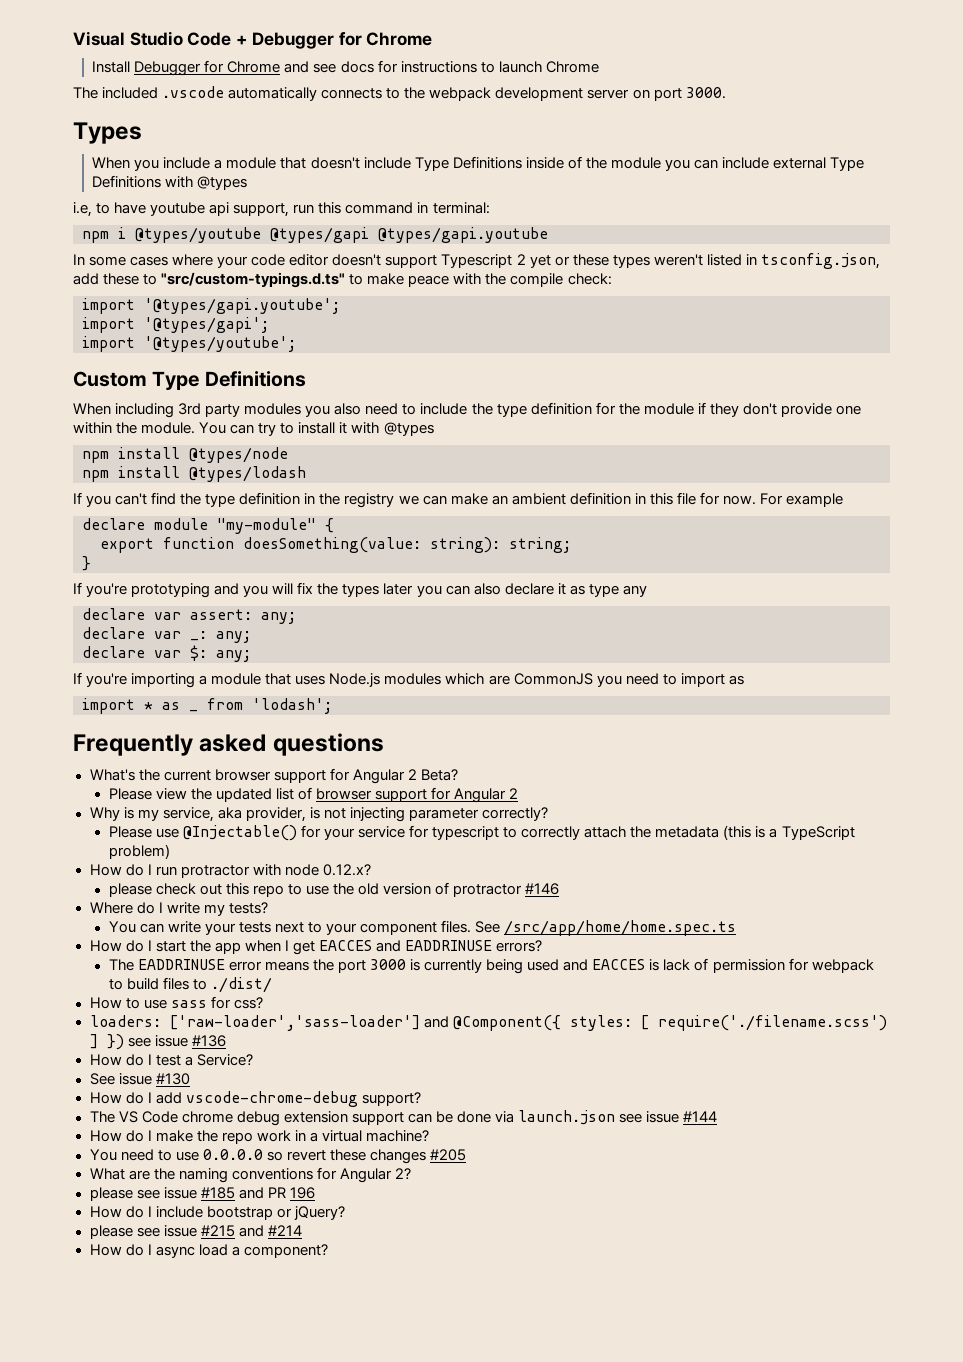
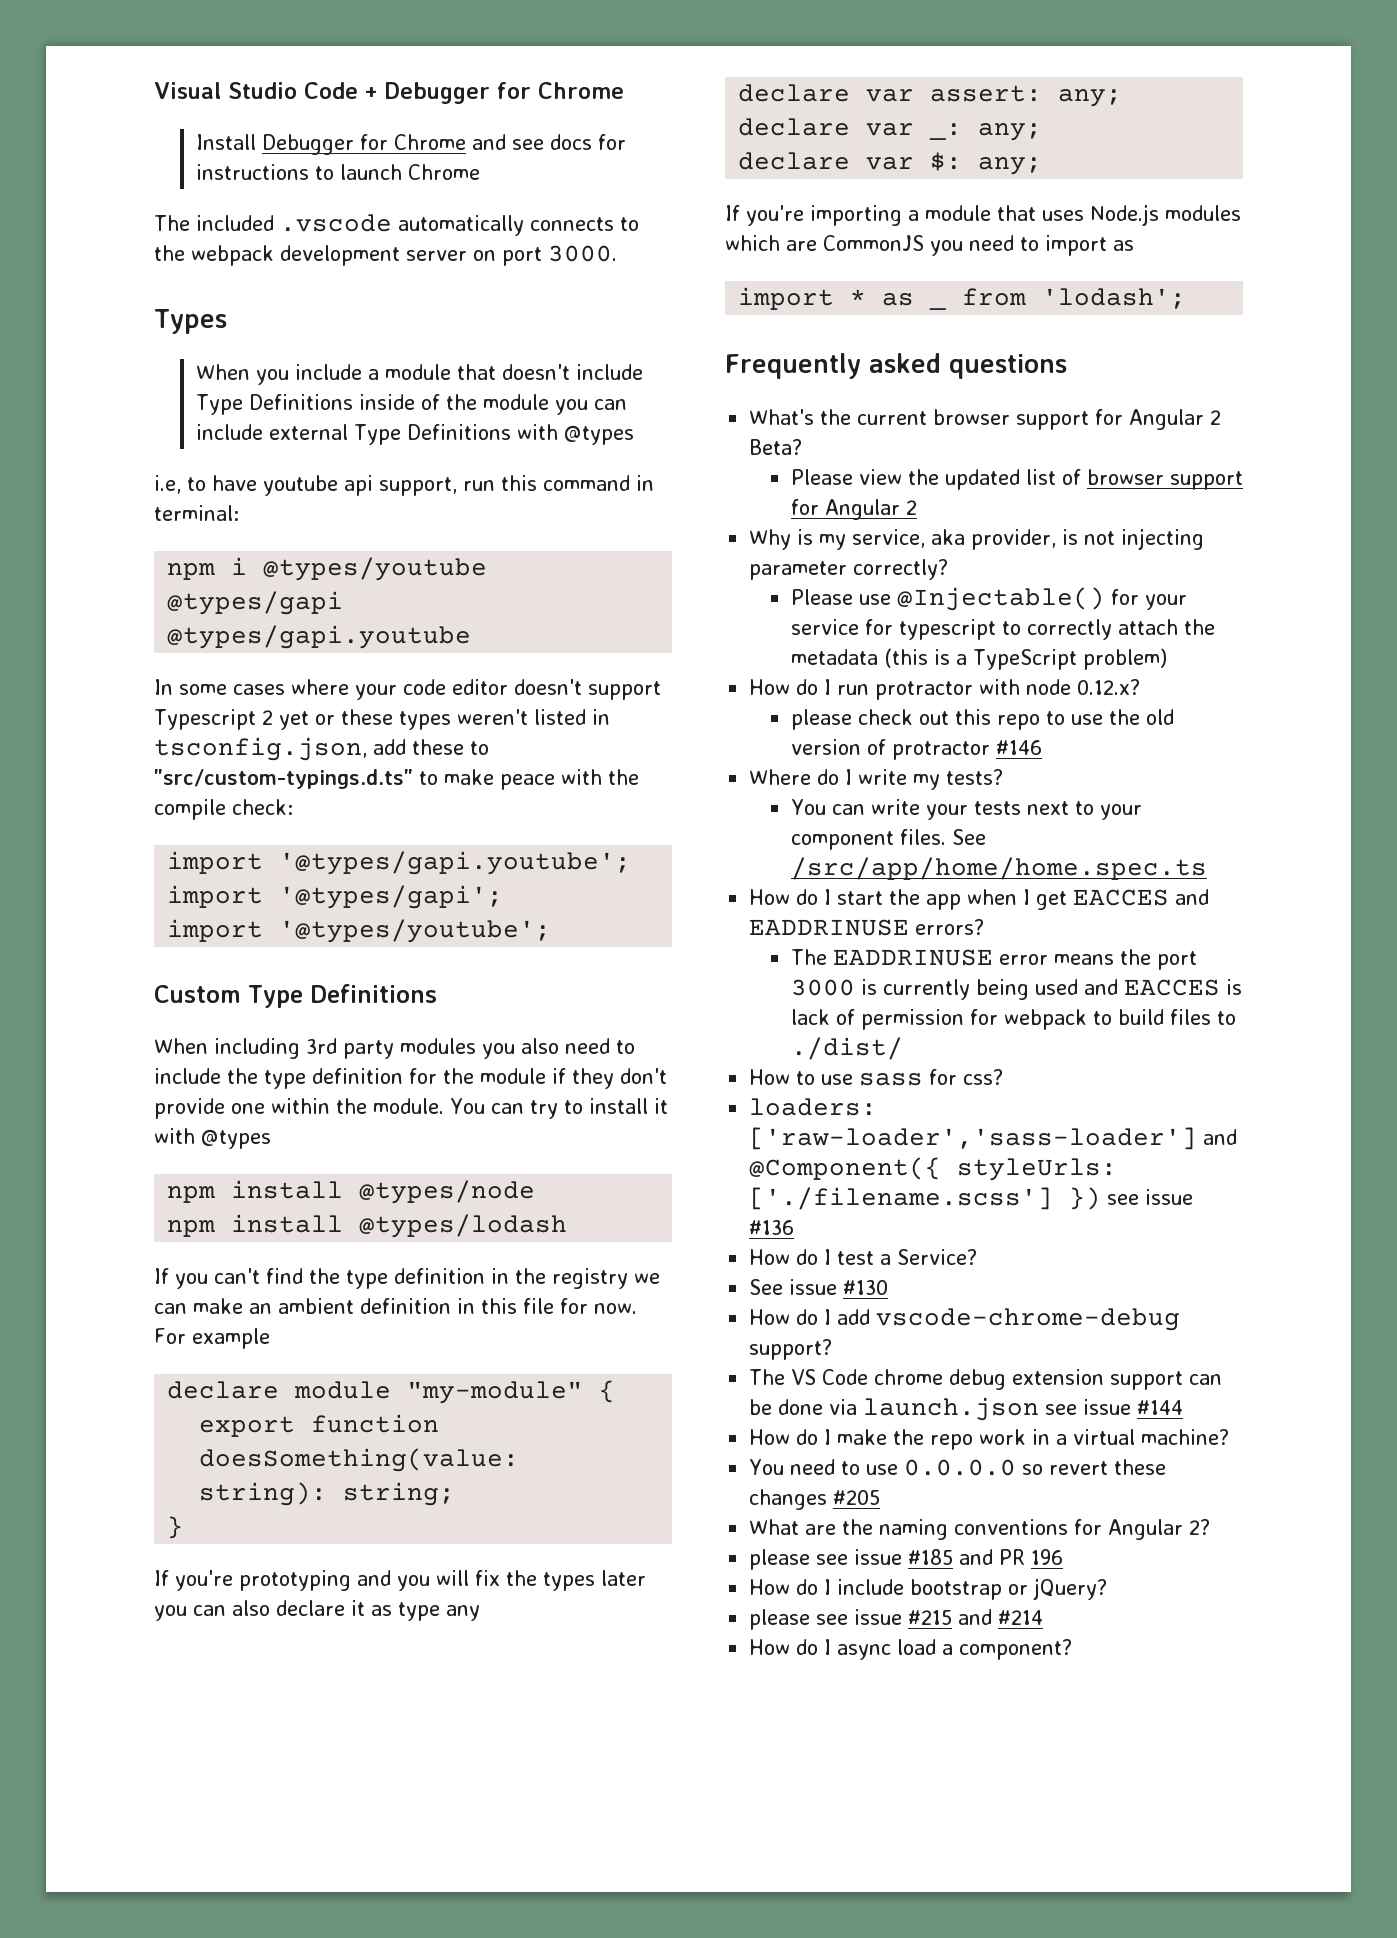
[569,1015,887,1031] [89,1034,98,1049] styles: [ require('./filename.scss') ] -> [957,1158,1118,1181] [749,1187,1054,1210] styleUrls: ['./filename.scss']

